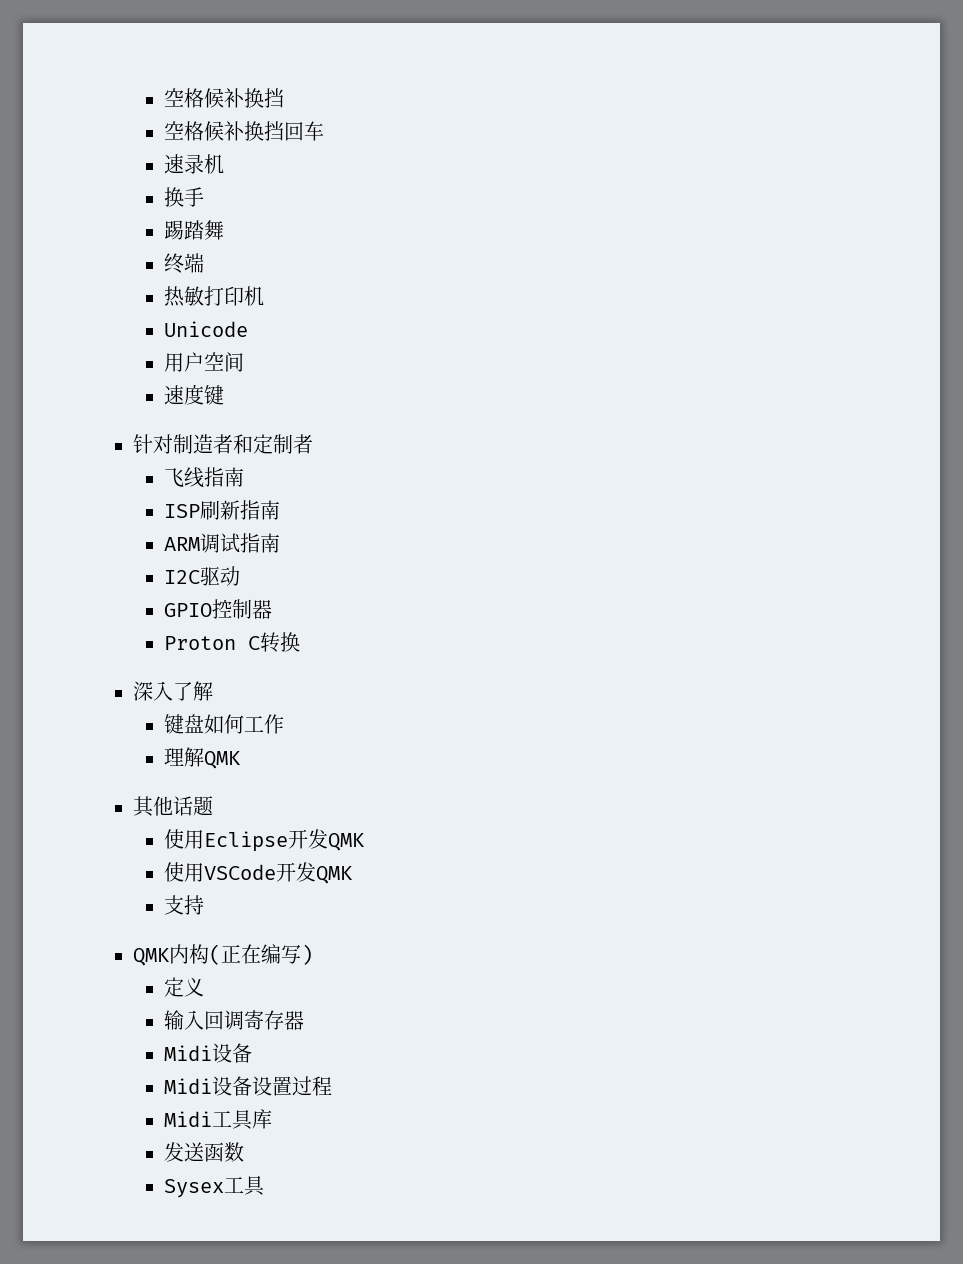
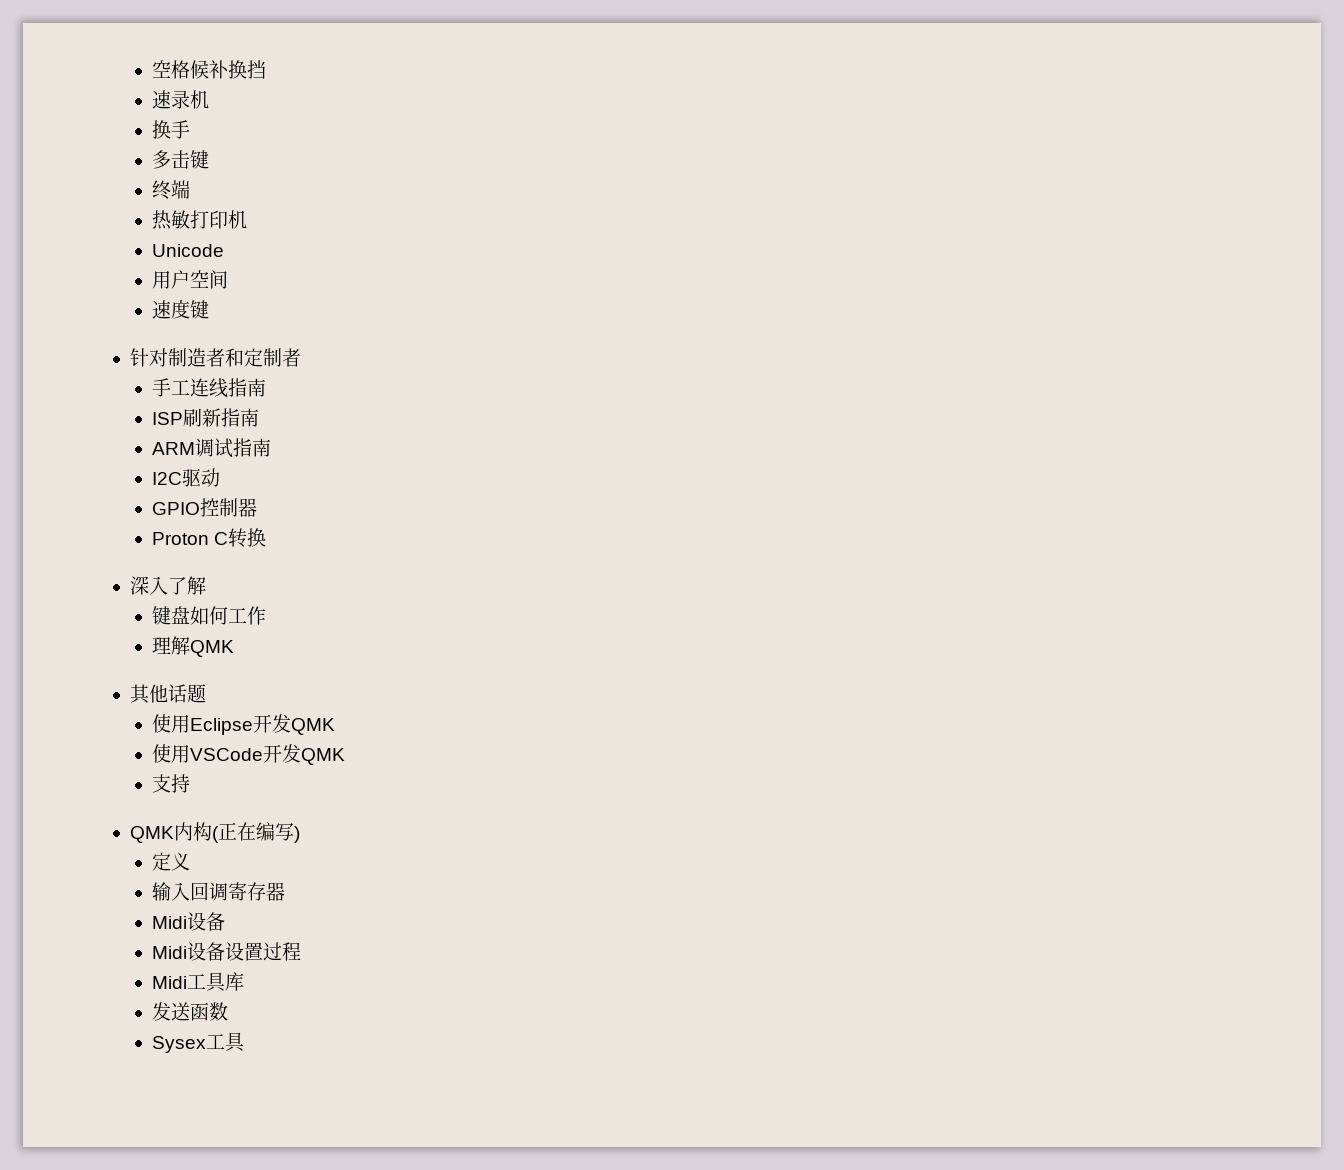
[164,88,285,108] [164,121,325,141] 空格候补换挡 // 空格候补换挡回车 -> [151,60,266,79] 空格候补换挡
[164,220,225,240] 踢踏舞 -> [151,150,209,169] 多击键
[164,468,185,487] 飞 -> [151,378,209,397] 手工连

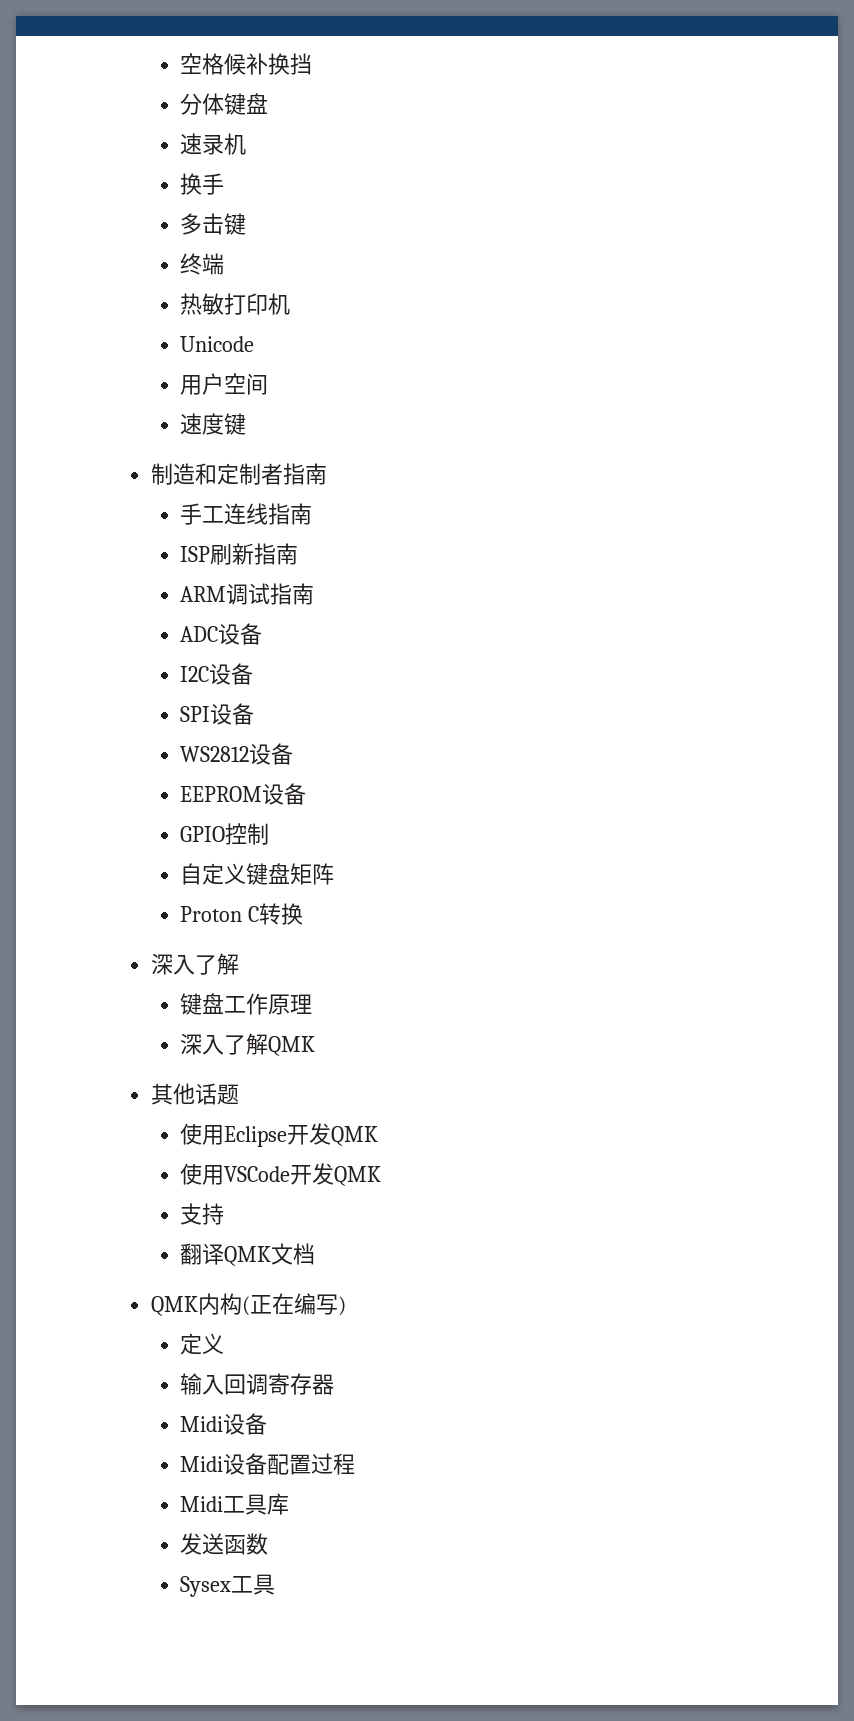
(266, 69) none -> [180,93,269,115] // 分体键盘
[129,348,225,367] 针对制造者 -> [151,463,196,485] 制造
(301, 357) none -> [283,463,328,485] 指南
(271, 447) none -> [180,623,263,645] // ADC设备
[181,468,220,487] 驱动 -> [209,663,254,685] [180,703,255,725] [180,743,294,765] [180,783,307,805] 设备 // SPI设备 // WS2812设备 // EEPROM设备
[237,498,257,517] 器 -> [180,863,335,885] // 自定义键盘矩阵
[189,606,228,625] 如何 -> (225, 1003) none
[151,637,171,654] // 理 -> [268,994,313,1015] [180,1033,247,1055] 原理 // 深入了
(190, 783) none -> [180,1243,316,1266] // 翻译QMK文档
[224,942,244,961] 设 -> [267,1454,290,1475] 配

